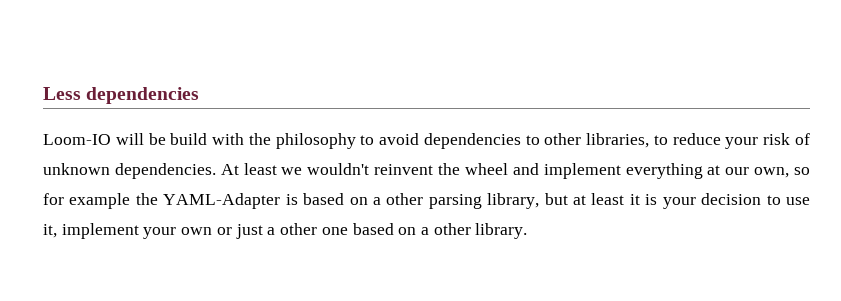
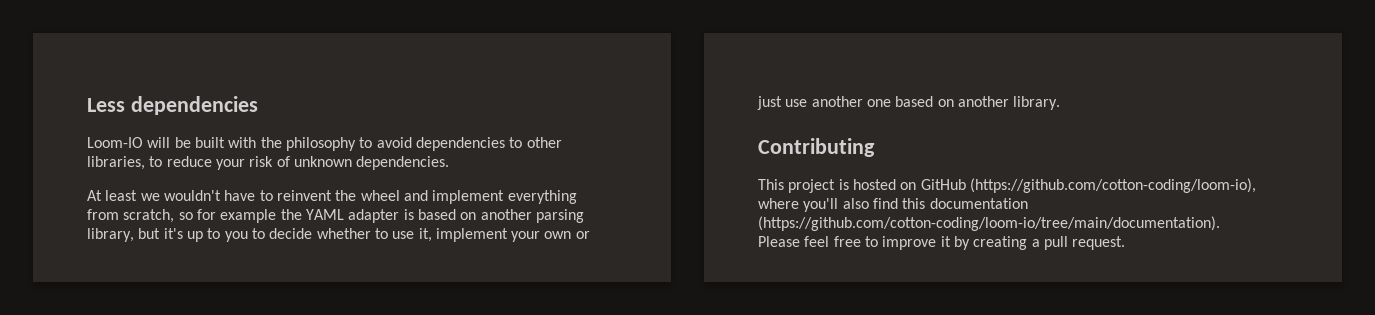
[170,133,208,145] build -> [194,137,225,148] built
(216, 171) none -> (450, 163) //
(370, 169) none -> [224,190,273,201] have to
[707,165,790,178] at our own, -> [87,209,175,223] from scratch,
[163,193,281,209] YAML-Adapter -> [305,209,400,223] YAML adapter
[372,193,424,205] a other -> [480,209,532,220] another
[573,193,762,209] at least it is your decision -> [163,228,371,242] it's up to you to decide whether
[267,223,318,235] a other -> [785,96,863,107] use another
[420,223,528,239] a other library. -> [957,96,1061,110] [758,138,875,157] [758,178,1256,193] [758,198,1028,212] [758,216,1220,231] [758,236,1126,250] another library. // Contributing // This project is hosted on GitHub (https://github.com/cotton-coding/loom-io), where you'll also find this documentation (https://github.com/cotton-coding/loom-io/tree/main/documentation). Please feel free to improve it by creating a pull request.

